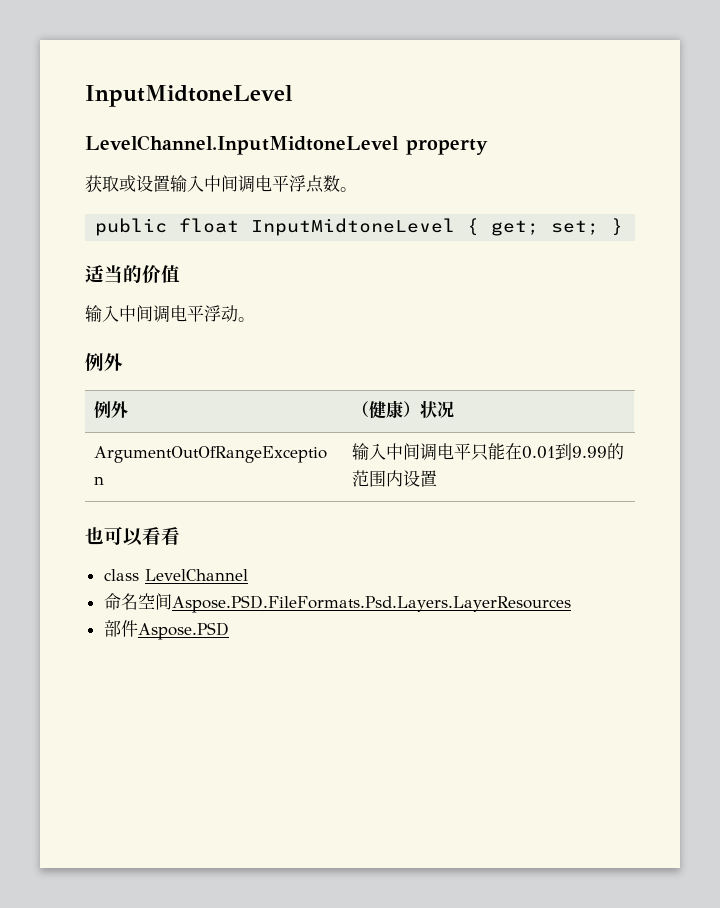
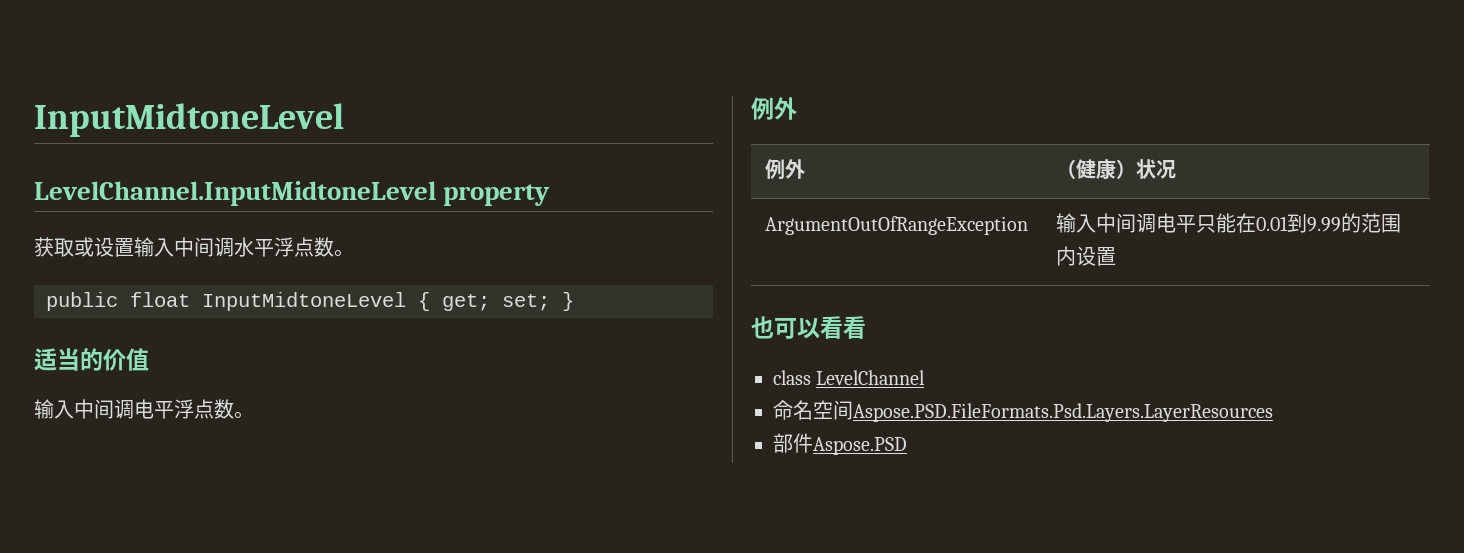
[255,175,272,192] 电 -> [234,237,254,257] 水
[221,305,238,322] 动 -> [194,399,234,419] 点数

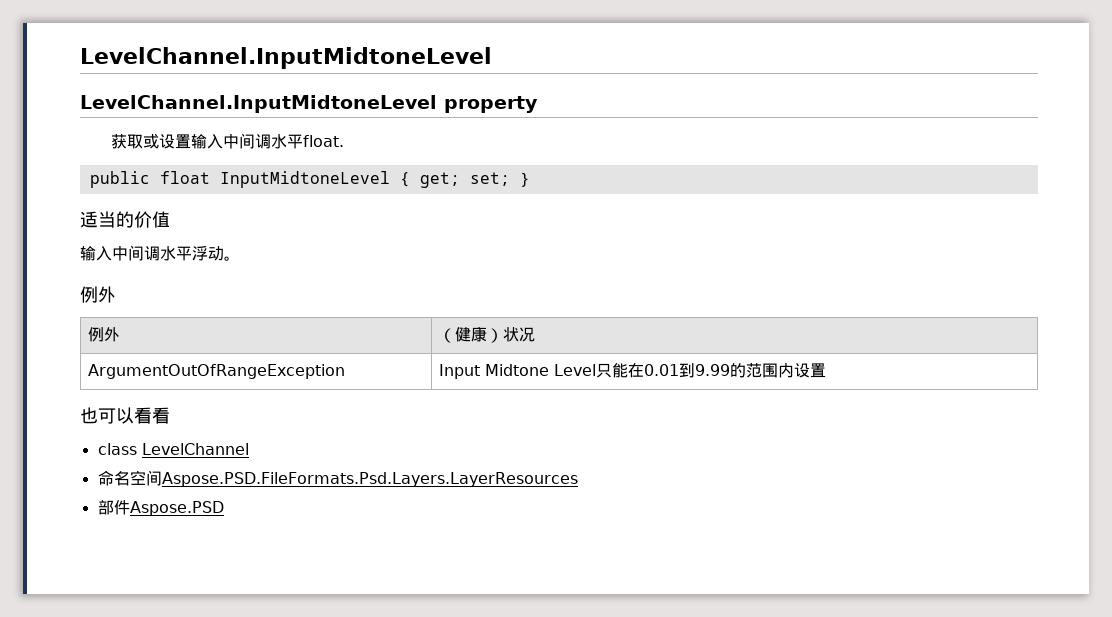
[34,103,344,137] InputMidtoneLevel -> [80,47,492,69] LevelChannel.InputMidtoneLevel
[274,237,354,257] 浮点数。 -> [302,135,344,147] float.
[134,399,234,419] 电平浮点数 -> [160,246,224,261] 水平浮动
[1055,213,1196,233] 输入中间调电平 -> [438,364,596,379] Input Midtone Level

